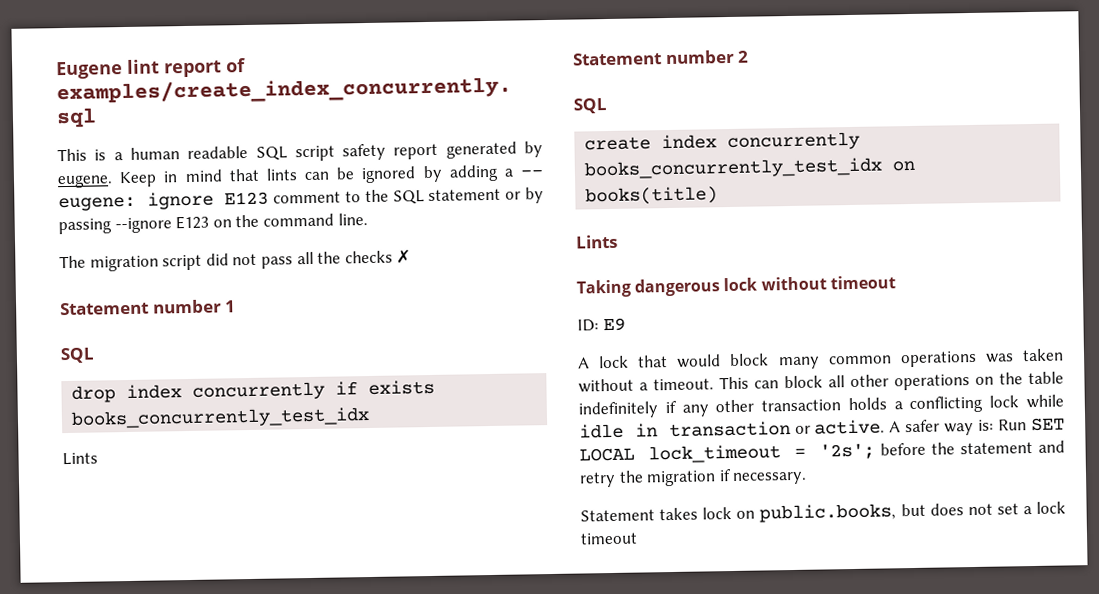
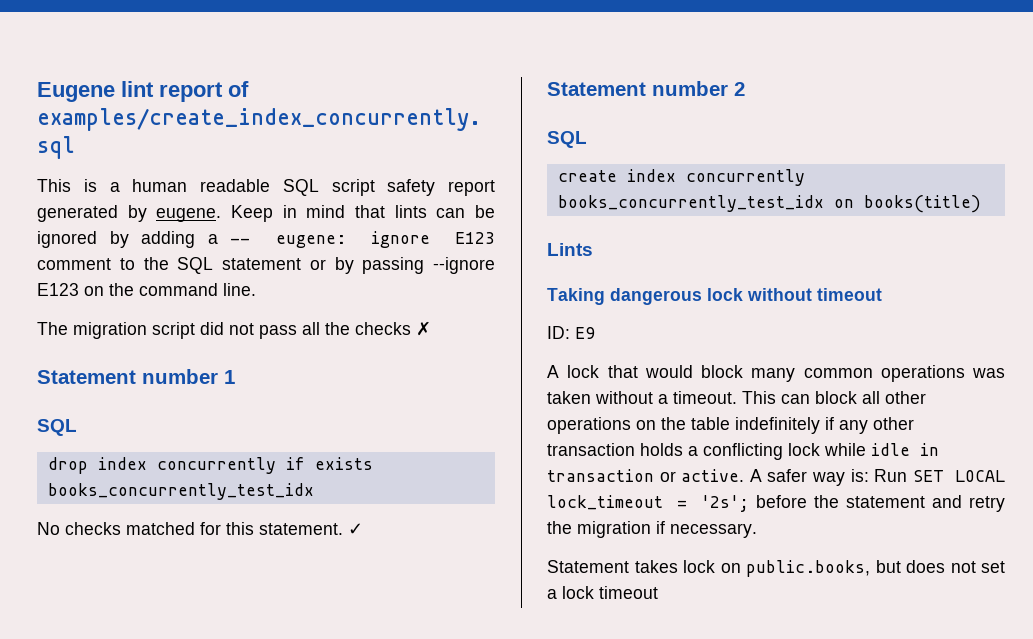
[62,452,98,466] Lints -> [37,522,363,535] No checks matched for this statement. ✓

